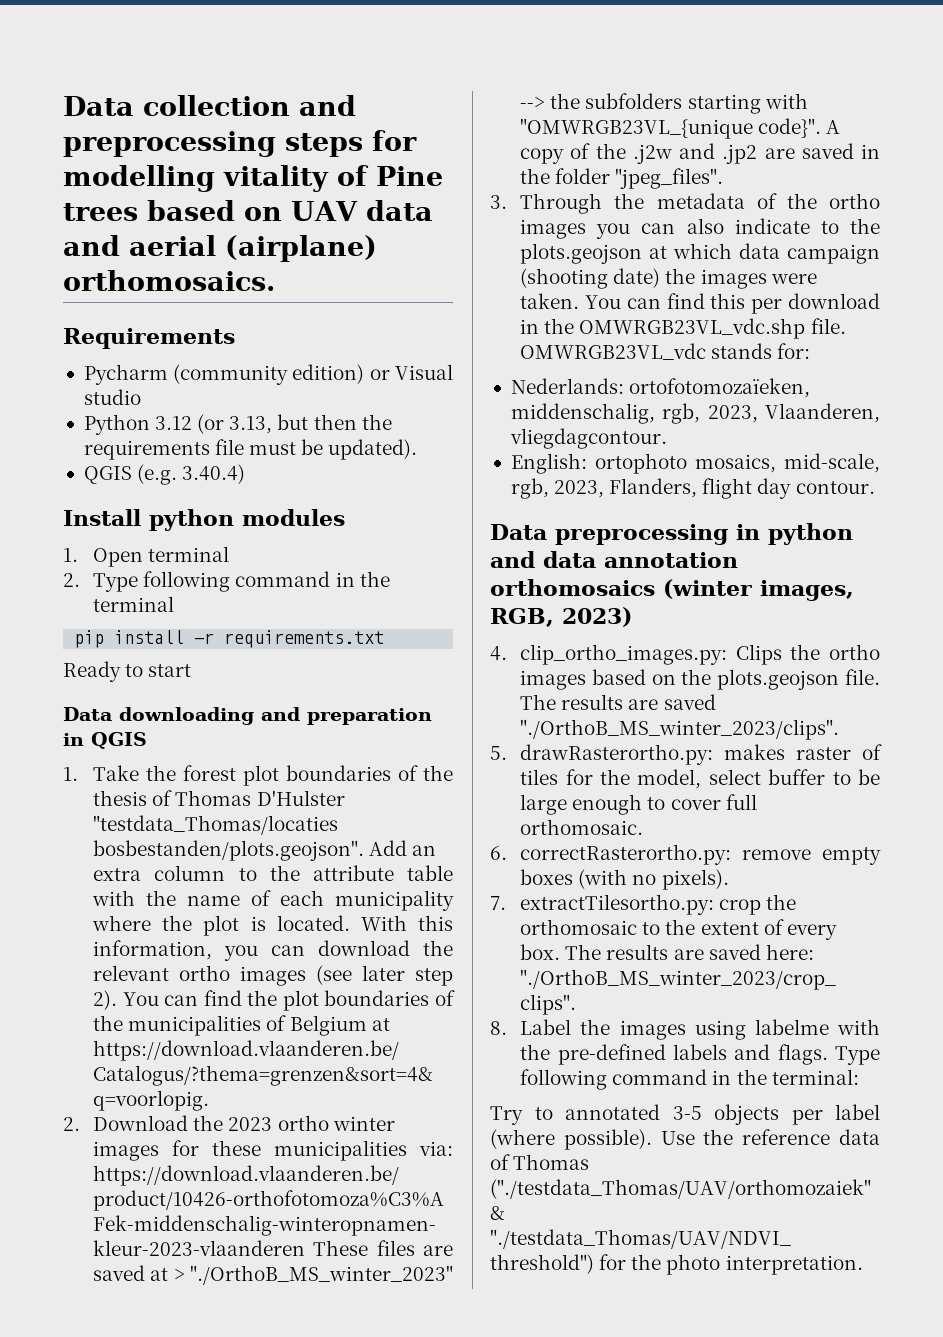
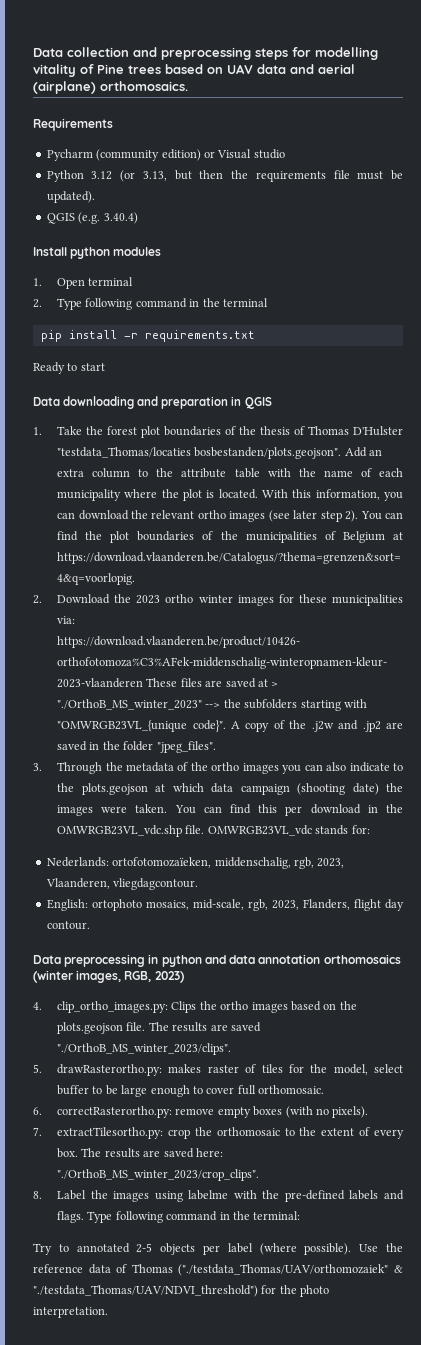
[672,1106,702,1120] 3-5 -> [136,1243,153,1253] 2-5

